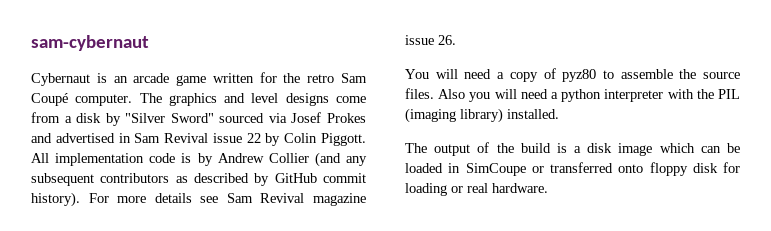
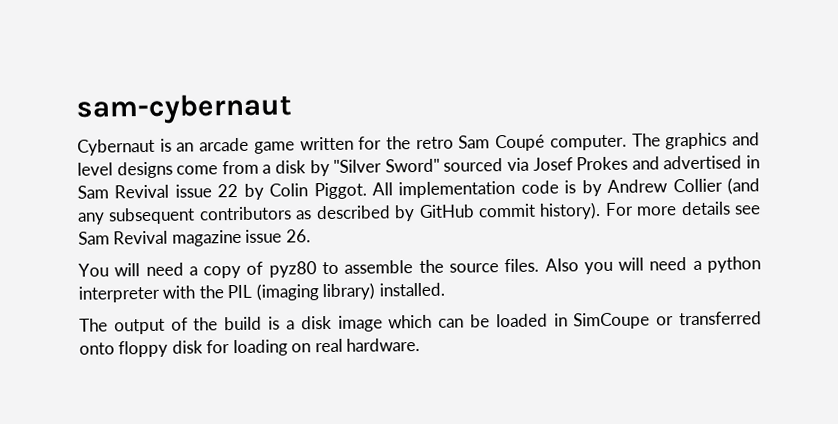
[320,133,366,146] Piggott. -> [313,182,367,200] Piggot.
[451,186,463,193] or -> [291,343,312,353] on

